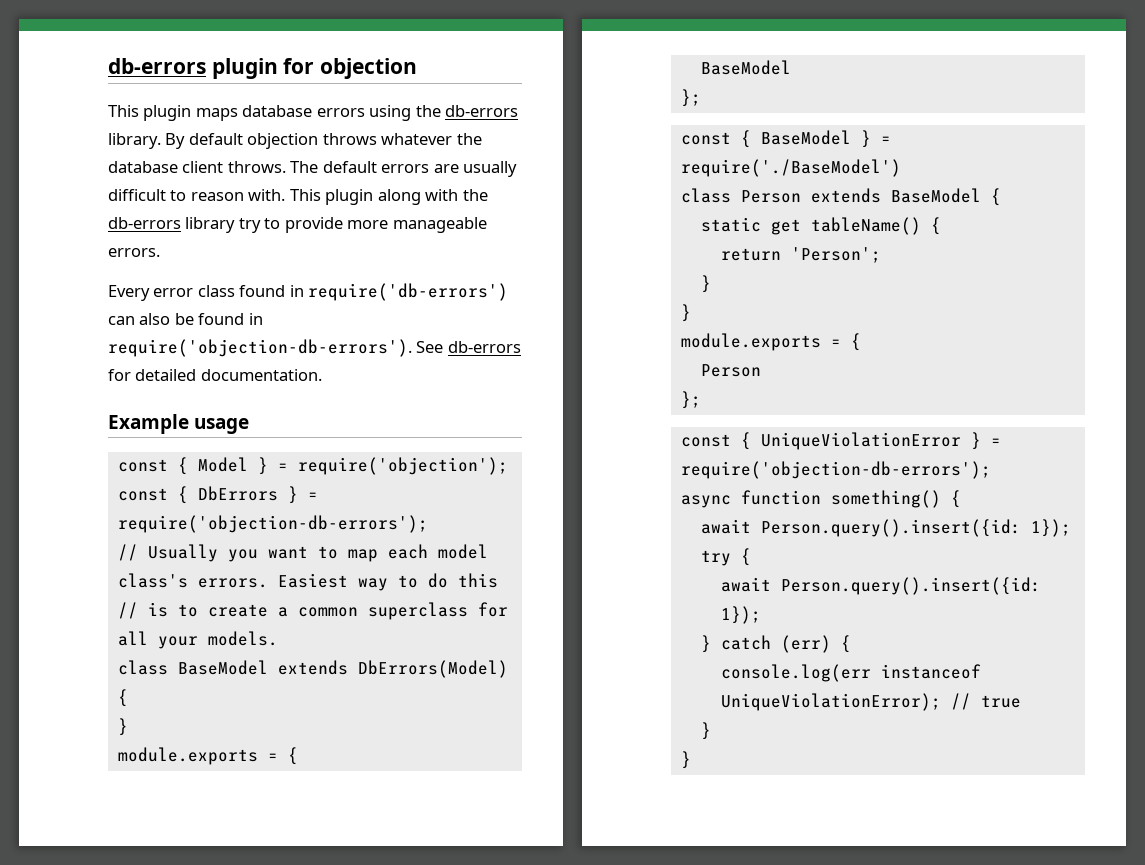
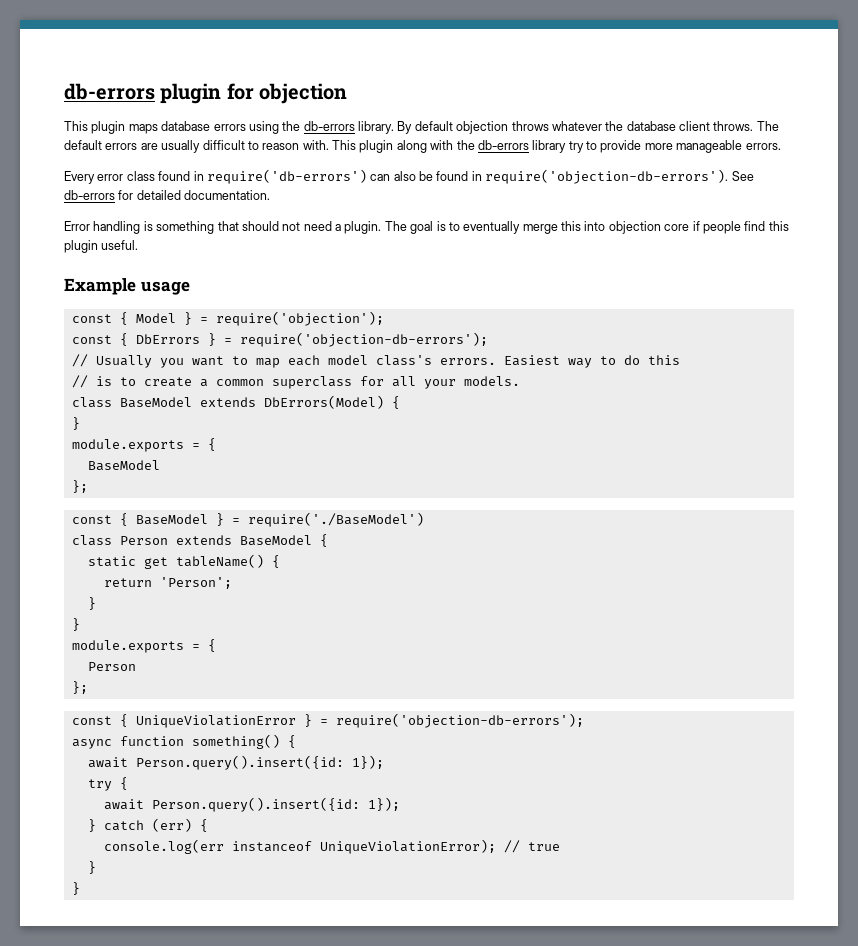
(322, 375) none -> [64,221,789,234] [64,240,139,253] // Error handling is something that should not need a plugin. The goal is to eventually merge this into objection core if people find this plugin useful.

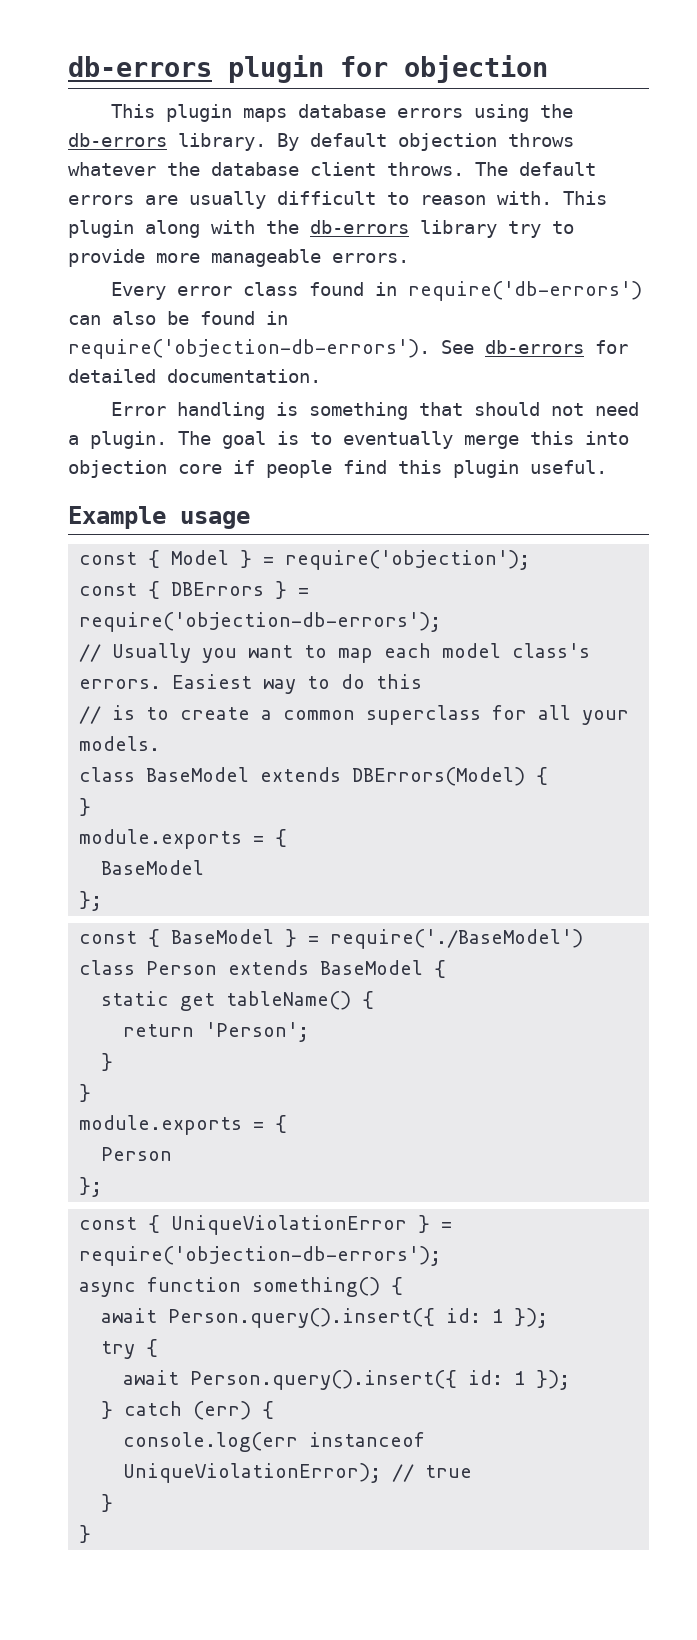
[135,334,200,344] DbErrors -> [171,582,265,596] DBErrors
[263,395,384,409] DbErrors(Model) -> [352,767,526,786] DBErrors(Model)
[135,755,384,770] Person.query().insert({id: 1}); -> [168,1308,549,1328] Person.query().insert({ id: 1 });
[151,797,400,812] Person.query().insert({id: 1}); -> [190,1370,571,1390] Person.query().insert({ id: 1 });

